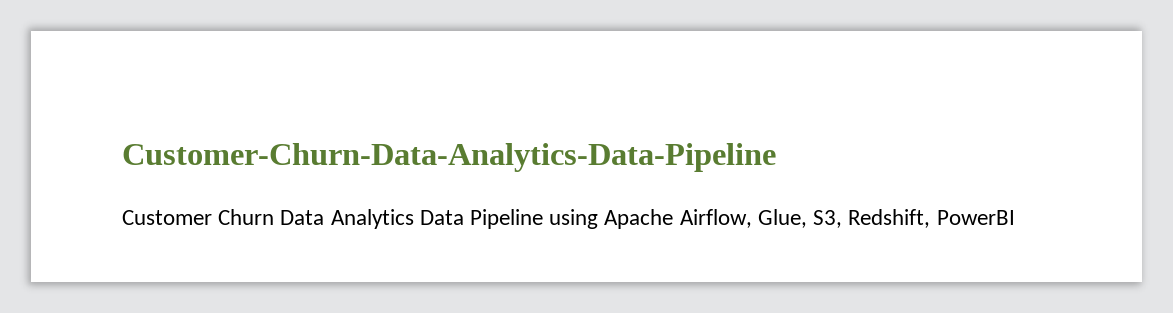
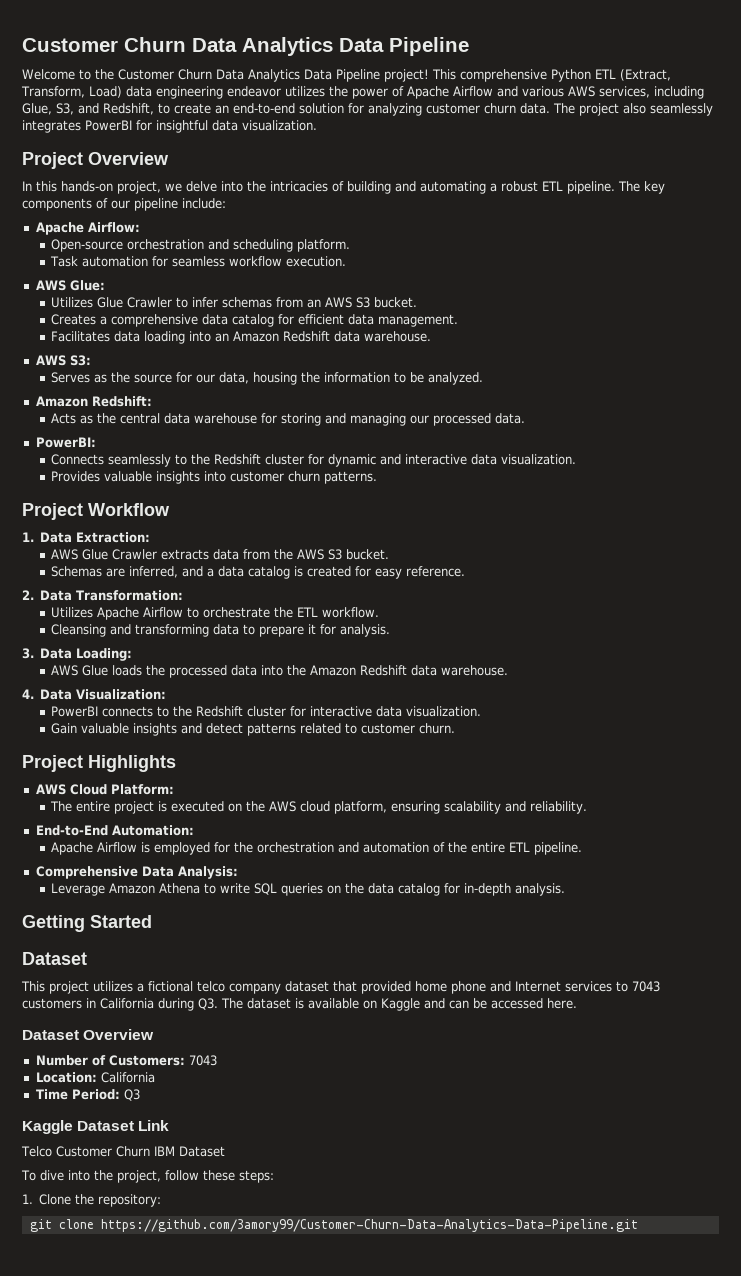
[122,143,776,172] [122,209,1015,229] Customer-Churn-Data-Analytics-Data-Pipeline // Customer Churn Data Analytics Data Pipeline using Apache Airflow, Glue, S3, Redshift, PowerBI -> [22,37,469,56] [22,69,671,82] [21,86,704,99] [22,103,713,116] [22,120,317,133] [22,152,169,169] [22,181,665,194] [22,198,226,211] [35,222,140,235] [50,239,350,252] [49,256,346,267] [35,280,105,291] [50,297,417,308] [50,314,458,327] [50,331,431,344] [35,355,91,366] [50,372,483,385] [35,396,152,407] [50,413,525,426] [35,437,96,448] [50,454,576,467] [50,471,377,484] [22,503,170,520] [22,532,151,543] [50,549,389,560] [50,566,465,579] [22,590,184,601] [50,607,379,620] [50,624,390,637] [22,648,133,661] [50,665,508,678] [22,689,167,700] [50,706,481,717] [50,723,455,736] [22,755,176,772] [35,784,174,795] [49,801,587,814] [35,825,194,836] [50,842,582,855] [35,866,238,879] [50,883,565,896] [22,915,152,932] [22,952,87,965] [21,981,660,994] [22,998,577,1011] [22,1029,155,1040] [35,1055,217,1066] [35,1072,155,1083] [35,1089,140,1101] [22,1120,170,1134] [21,1146,225,1157] [21,1170,274,1183] [22,1194,162,1207] [29,1219,638,1232] Customer Churn Data Analytics Data Pipeline // Welcome to the Customer Churn Data Analytics Data Pipeline project! This comprehensive Python ETL (Extract, Transform, Load) data engineering endeavor utilizes the power of Apache Airflow and various AWS services, including Glue, S3, and Redshift, to create an end-to-end solution for analyzing customer churn data. The project also seamlessly integrates PowerBI for insightful data visualization. // Project Overview // In this hands-on project, we delve into the intricacies of building and automating a robust ETL pipeline. The key components of our pipeline include: // Apache Airflow: // Open-source orchestration and scheduling platform. // Task automation for seamless workflow execution. // AWS Glue: // Utilizes Glue Crawler to infer schemas from an AWS S3 bucket. // Creates a comprehensive data catalog for efficient data management. // Facilitates data loading into an Amazon Redshift data warehouse. // AWS S3: // Serves as the source for our data, housing the information to be analyzed. // Amazon Redshift: // Acts as the central data warehouse for storing and managing our processed data. // PowerBI: // Connects seamlessly to the Redshift cluster for dynamic and interactive data visualization. // Provides valuable insights into customer churn patterns. // Project Workflow // 1. Data Extraction: // AWS Glue Crawler extracts data from the AWS S3 bucket. // Schemas are inferred, and a data catalog is created for easy reference. // 2. Data Transformation: // Utilizes Apache Airflow to orchestrate the ETL workflow. // Cleansing and transforming data to prepare it for analysis. // 3. Data Loading: // AWS Glue loads the processed data into the Amazon Redshift data warehouse. // 4. Data Visualization: // PowerBI connects to the Redshift cluster for interactive data visualization. // Gain valuable insights and detect patterns related to customer churn. // Project Highlights // AWS Cloud Platform: // The entire project is executed on the AWS cloud platform, ensuring scalability and reliability. // End-to-End Automation: // Apache Airflow is employed for the orchestration and automation of the entire ETL pipeline. // Comprehensive Data Analysis: // Leverage Amazon Athena to write SQL queries on the data catalog for in-depth analysis. // Getting Started // Dataset // This project utilizes a fictional telco company dataset that provided home phone and Internet services to 7043 customers in California during Q3. The dataset is available on Kaggle and can be accessed here. // Dataset Overview // Number of Customers: 7043 // Location: California // Time Period: Q3 // Kaggle Dataset Link // Telco Customer Churn IBM Dataset // To dive into the project, follow these steps: // 1. Clone the repository: // git clone https://github.com/3amory99/Customer-Churn-Data-Analytics-Data-Pipeline.git

